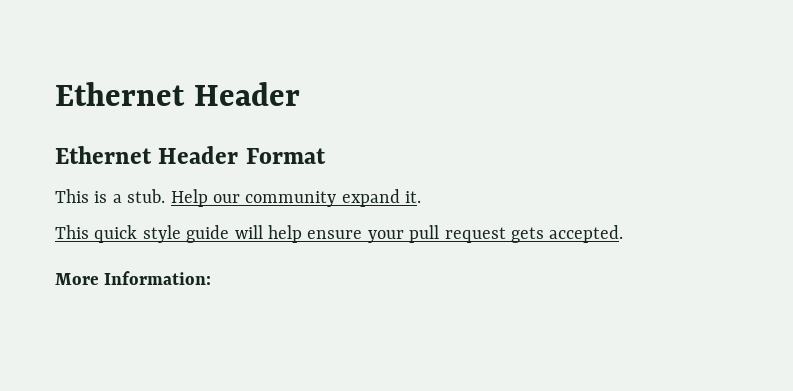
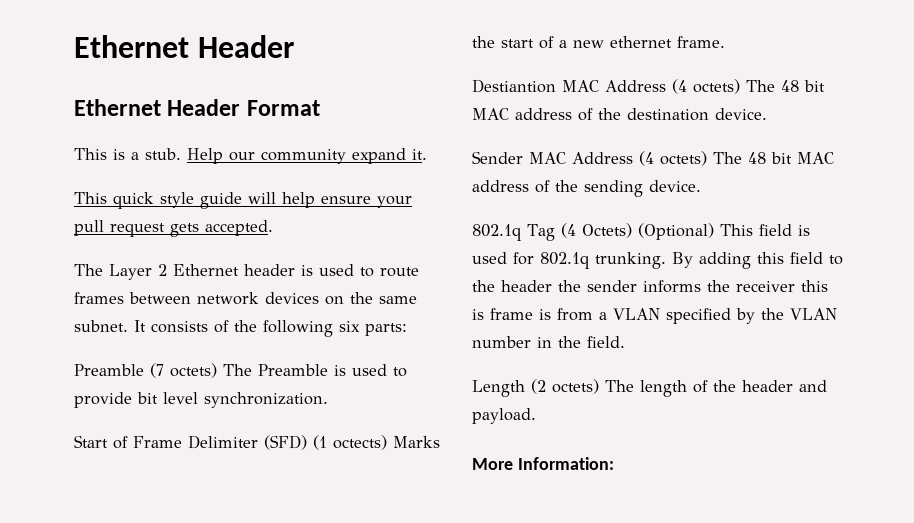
(624, 234) none -> [74,264,419,280] [74,292,417,305] [74,320,407,337] [74,363,407,378] [74,392,328,408] [74,435,440,450] [472,36,725,49] [472,79,825,94] [472,108,767,121] [472,151,834,166] [472,180,701,197] [472,223,810,241] [472,252,843,269] [472,280,828,293] [472,308,837,324] [472,336,625,348] [472,379,827,397] [472,408,536,424] // The Layer 2 Ethernet header is used to route frames between network devices on the same subnet. It consists of the following six parts: // Preamble (7 octets) The Preamble is used to provide bit level synchronization. // Start of Frame Delimiter (SFD) (1 octects) Marks the start of a new ethernet frame. // Destiantion MAC Address (4 octets) The 48 bit MAC address of the destination device. // Sender MAC Address (4 octets) The 48 bit MAC address of the sending device. // 802.1q Tag (4 Octets) (Optional) This field is used for 802.1q trunking. By adding this field to the header the sender informs the receiver this is frame is from a VLAN specified by the VLAN number in the field. // Length (2 octets) The length of the header and payload.

